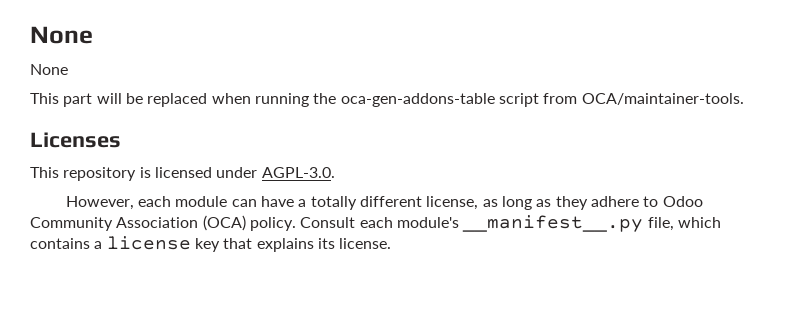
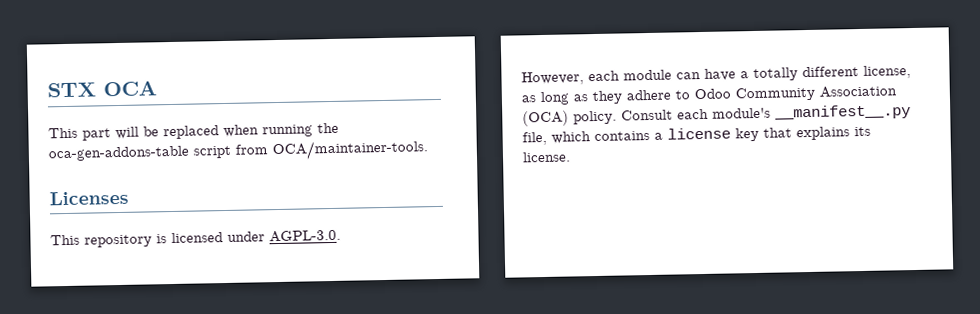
[30,26,93,44] [30,64,68,75] None // None -> [47,80,157,98] STX OCA

